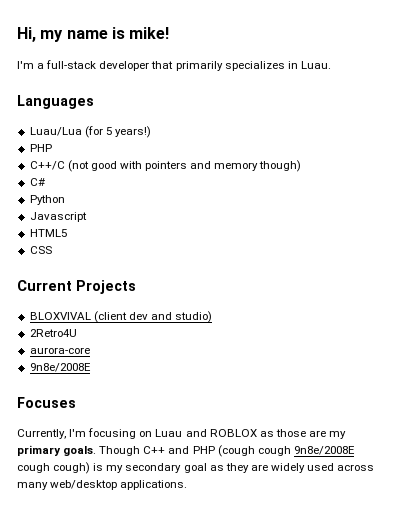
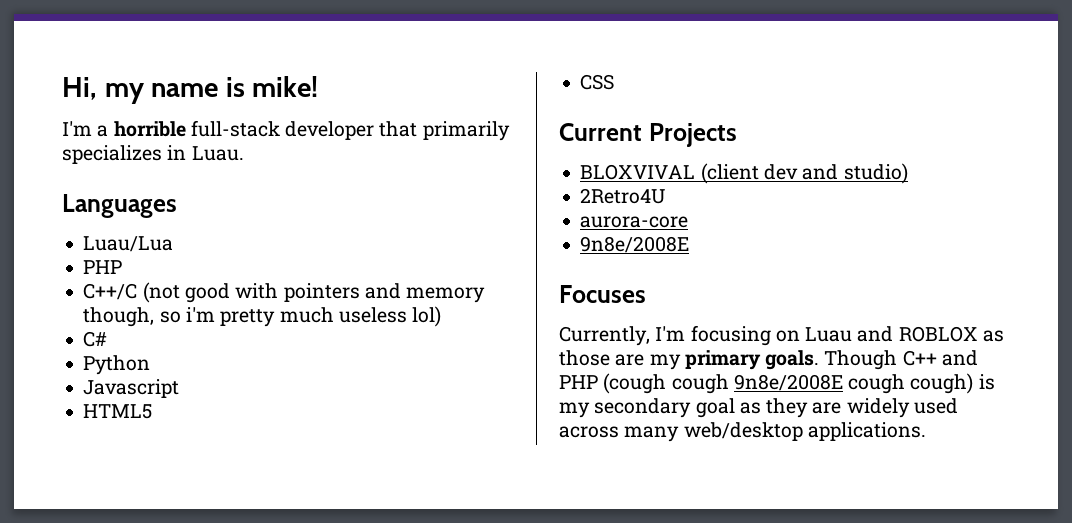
(45, 66) none -> [113,121,186,137] horrible
[84,126,151,138] (for 5 years!) -> (174, 244) none
[259,160,302,172] though) -> [83,306,442,327] though, so i'm pretty much useless lol)

